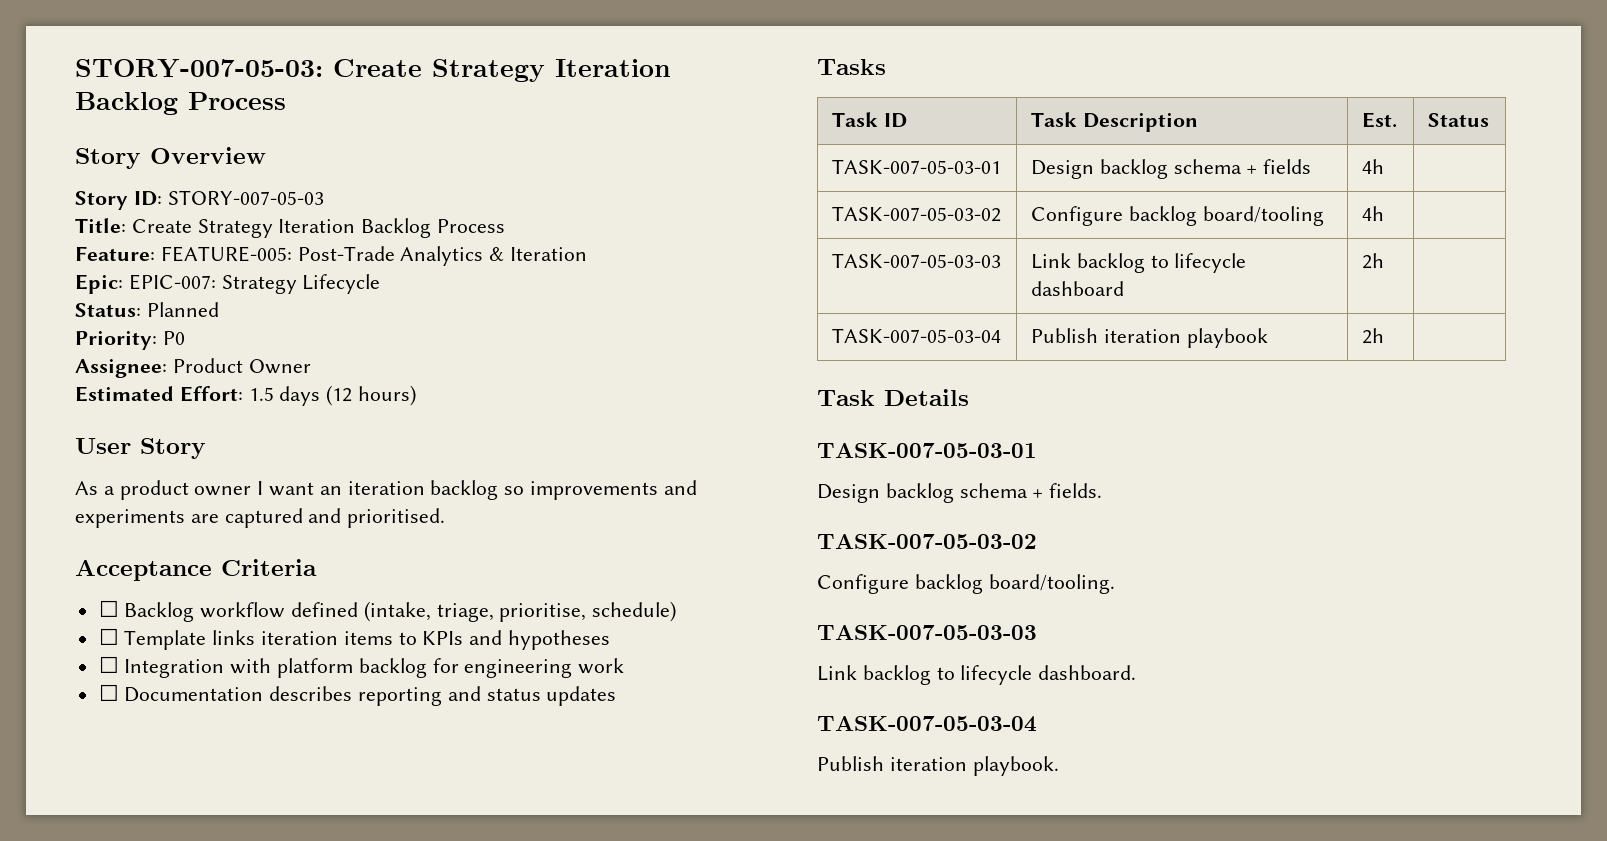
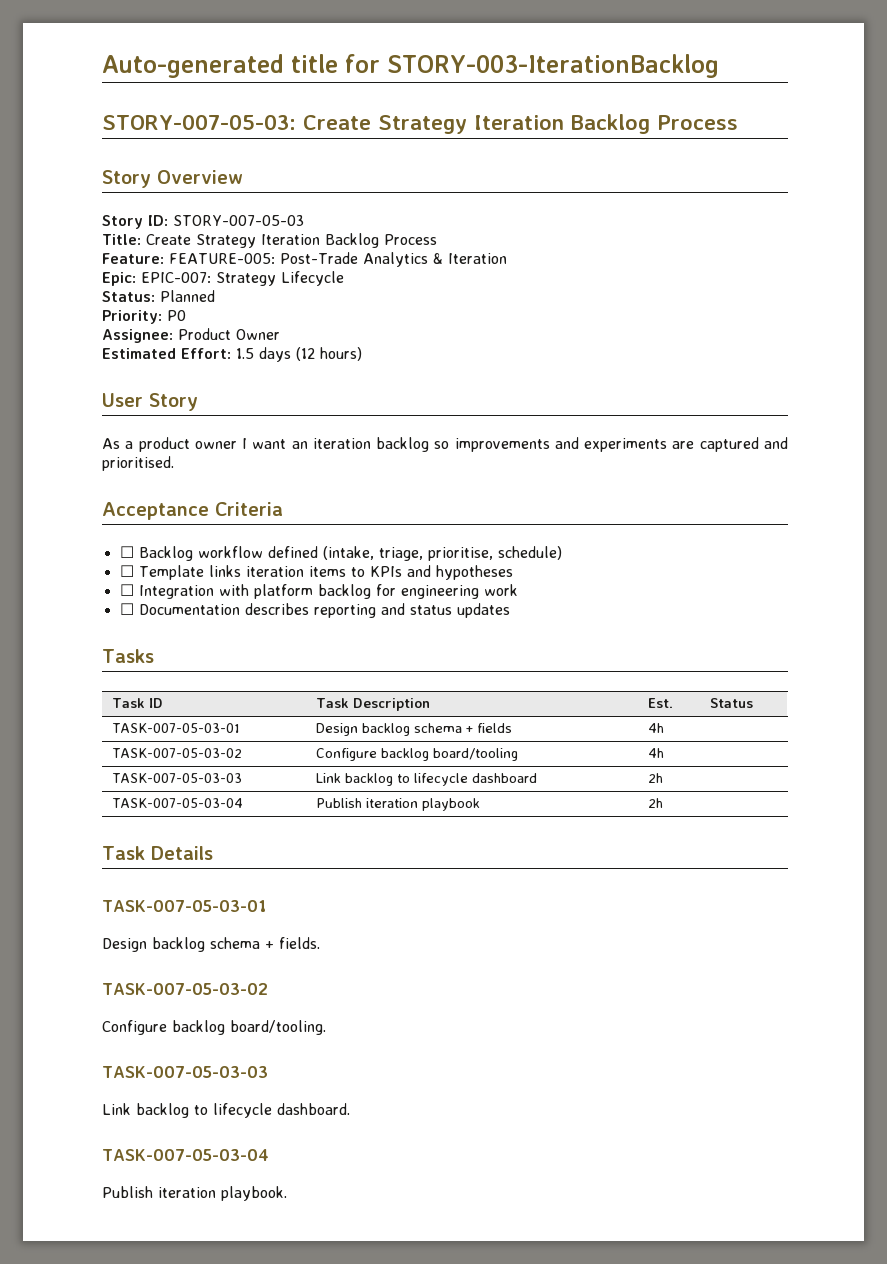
(75, 68) none -> [102,54,719,78] Auto-generated title for STORY-003-IterationBacklog //

